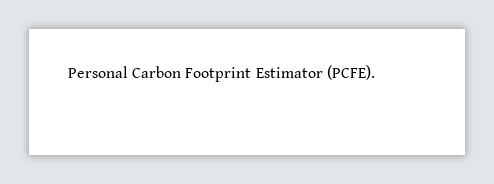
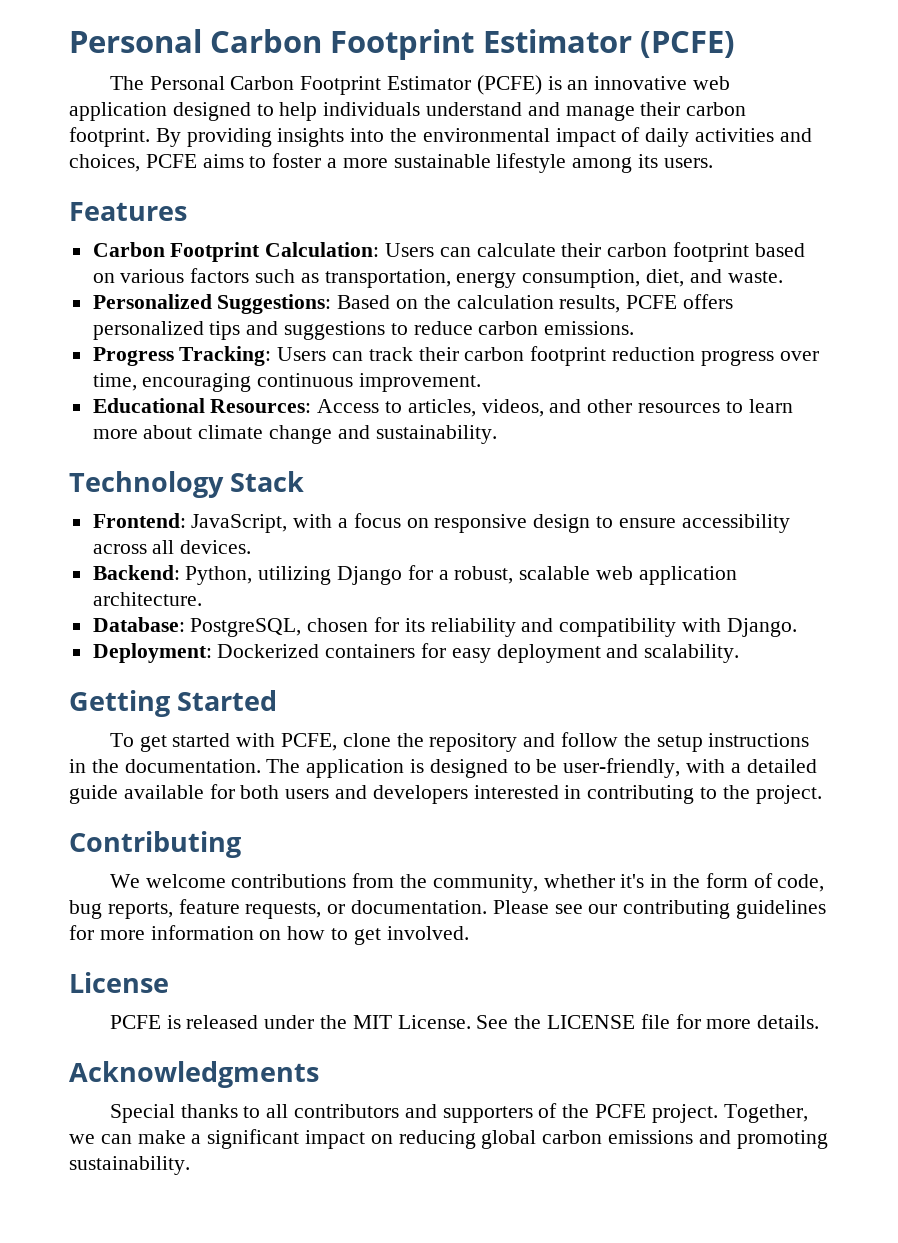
[68,65,375,82] Personal Carbon Footprint Estimator (PCFE). -> [69,29,735,60] [109,75,730,95] [69,102,747,121] [69,127,812,147] [69,153,713,173] [69,202,187,221] [92,242,805,262] [92,268,783,288] [92,294,734,314] [92,321,635,340] [92,346,819,366] [92,373,482,392] [92,398,793,417] [92,425,497,444] [69,471,305,498] [92,513,790,533] [92,540,252,554] [92,565,737,585] [92,592,202,606] [92,617,797,637] [92,643,740,663] [69,690,278,717] [109,732,810,752] [69,758,817,778] [69,784,822,804] [69,831,241,858] [109,873,825,893] [69,899,827,919] [69,925,469,945] [69,972,169,993] [109,1014,820,1029] [69,1061,319,1088] [109,1103,808,1123] [69,1129,828,1149] [69,1156,190,1175] Personal Carbon Footprint Estimator (PCFE) // The Personal Carbon Footprint Estimator (PCFE) is an innovative web application designed to help individuals understand and manage their carbon footprint. By providing insights into the environmental impact of daily activities and choices, PCFE aims to foster a more sustainable lifestyle among its users. // Features // Carbon Footprint Calculation: Users can calculate their carbon footprint based on various factors such as transportation, energy consumption, diet, and waste. // Personalized Suggestions: Based on the calculation results, PCFE offers personalized tips and suggestions to reduce carbon emissions. // Progress Tracking: Users can track their carbon footprint reduction progress over time, encouraging continuous improvement. // Educational Resources: Access to articles, videos, and other resources to learn more about climate change and sustainability. // Technology Stack // Frontend: JavaScript, with a focus on responsive design to ensure accessibility across all devices. // Backend: Python, utilizing Django for a robust, scalable web application architecture. // Database: PostgreSQL, chosen for its reliability and compatibility with Django. // Deployment: Dockerized containers for easy deployment and scalability. // Getting Started // To get started with PCFE, clone the repository and follow the setup instructions in the documentation. The application is designed to be user-friendly, with a detailed guide available for both users and developers interested in contributing to the project. // Contributing // We welcome contributions from the community, whether it's in the form of code, bug reports, feature requests, or documentation. Please see our contributing guidelines for more information on how to get involved. // License // PCFE is released under the MIT License. See the LICENSE file for more details. // Acknowledgments // Special thanks to all contributors and supporters of the PCFE project. Together, we can make a significant impact on reducing global carbon emissions and promoting sustainability.

